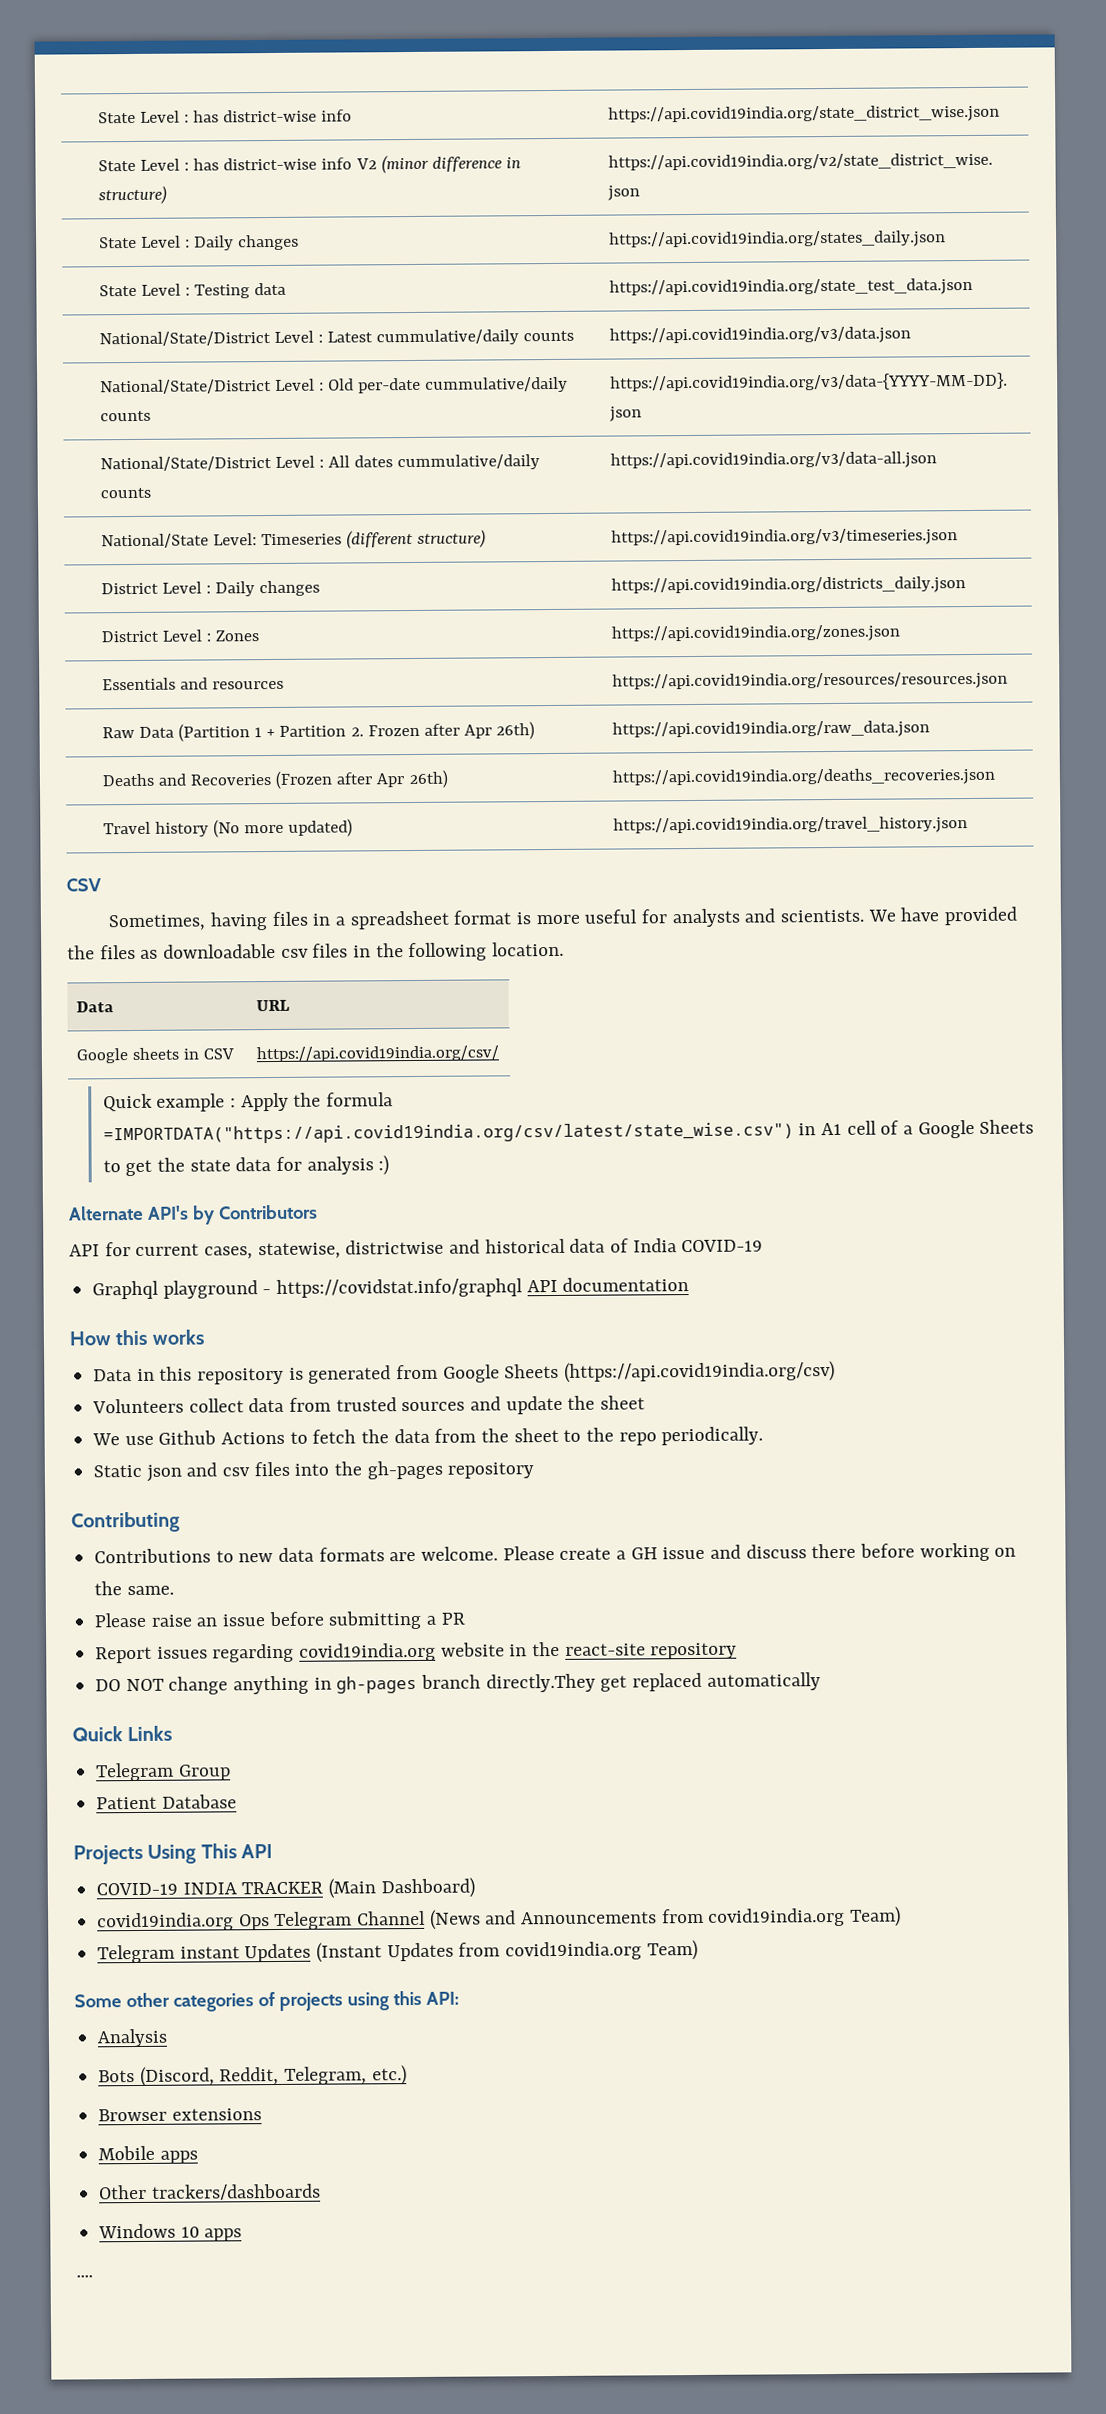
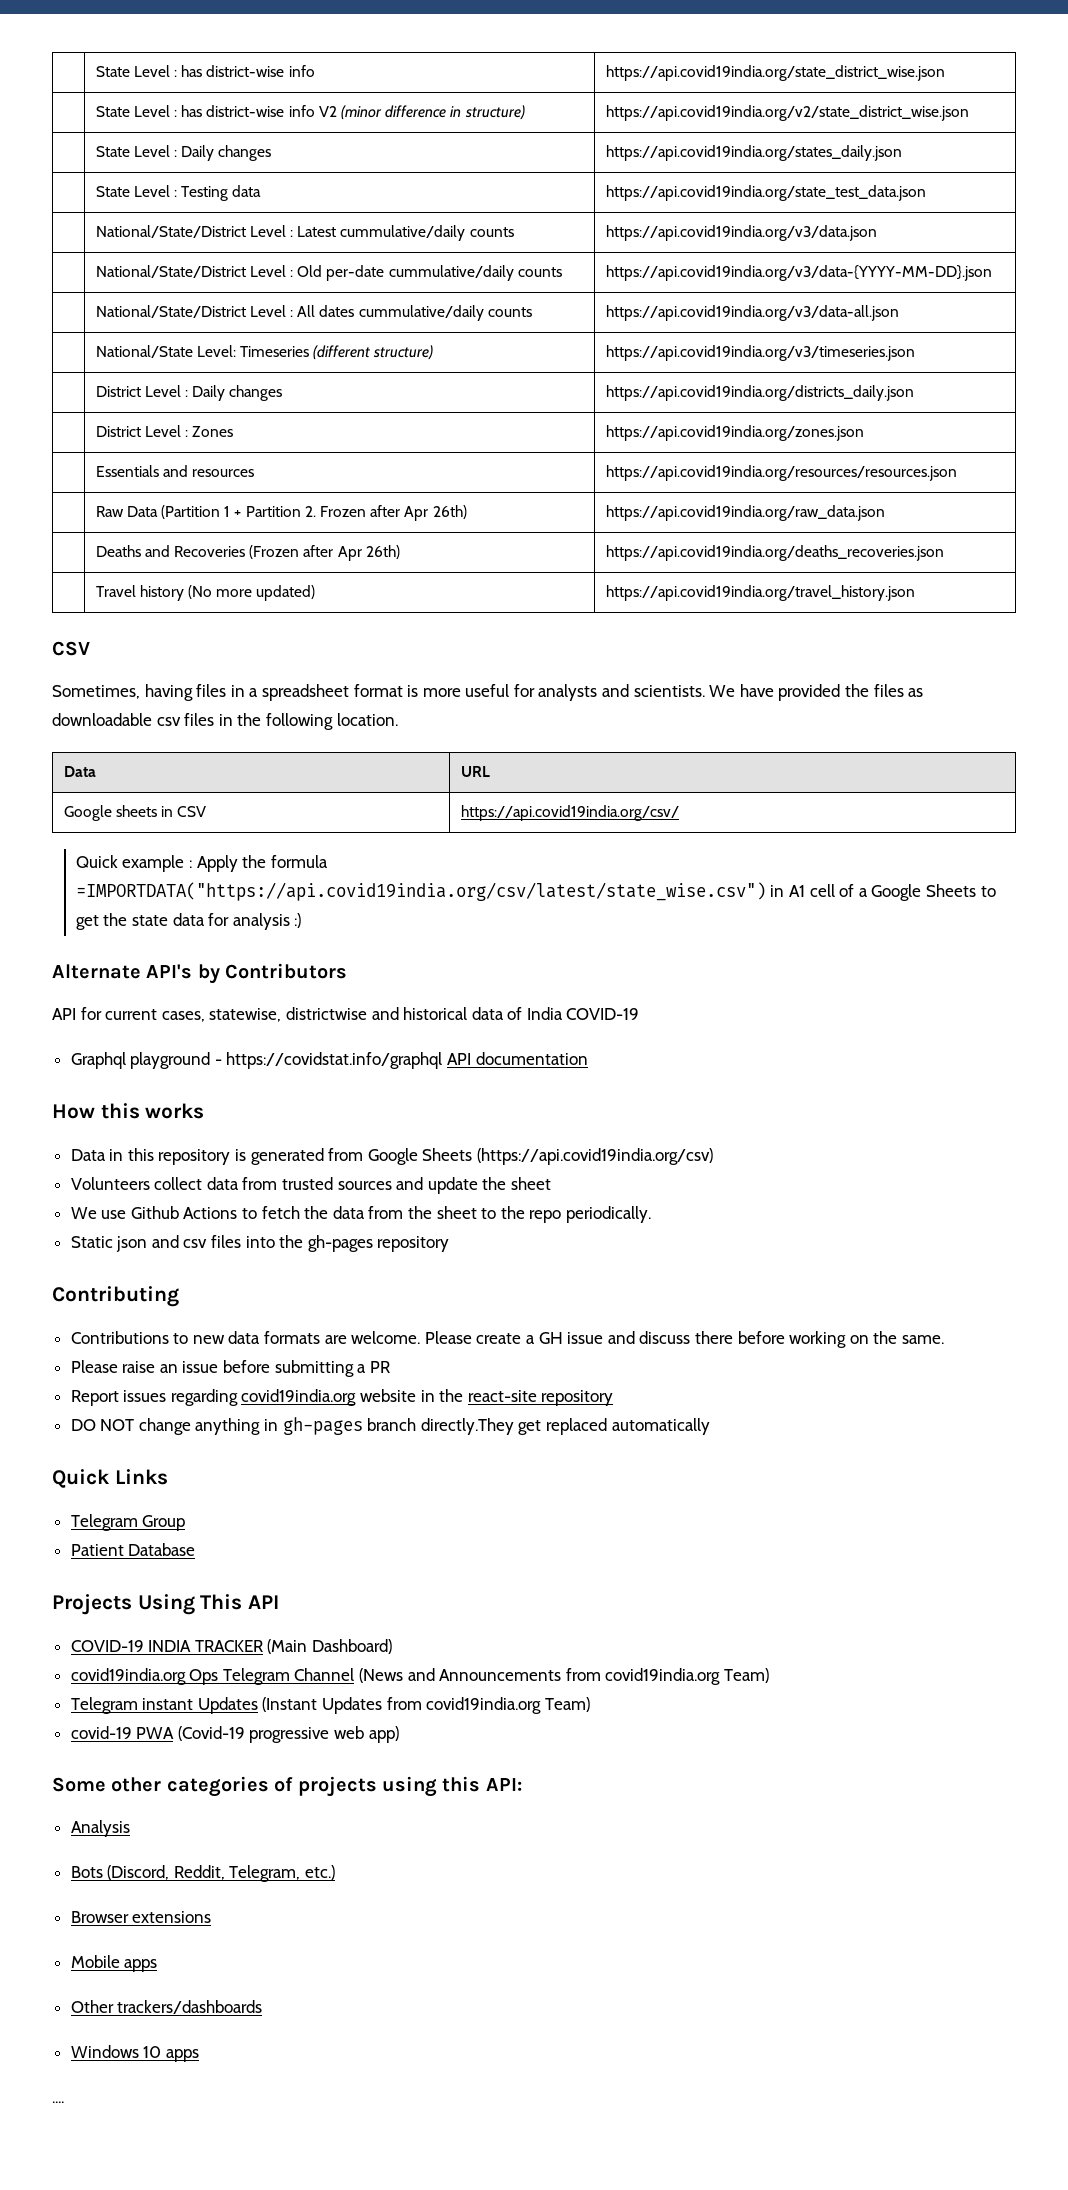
(698, 1950) none -> [70,1726,399,1743] // covid-19 PWA (Covid-19 progressive web app)

